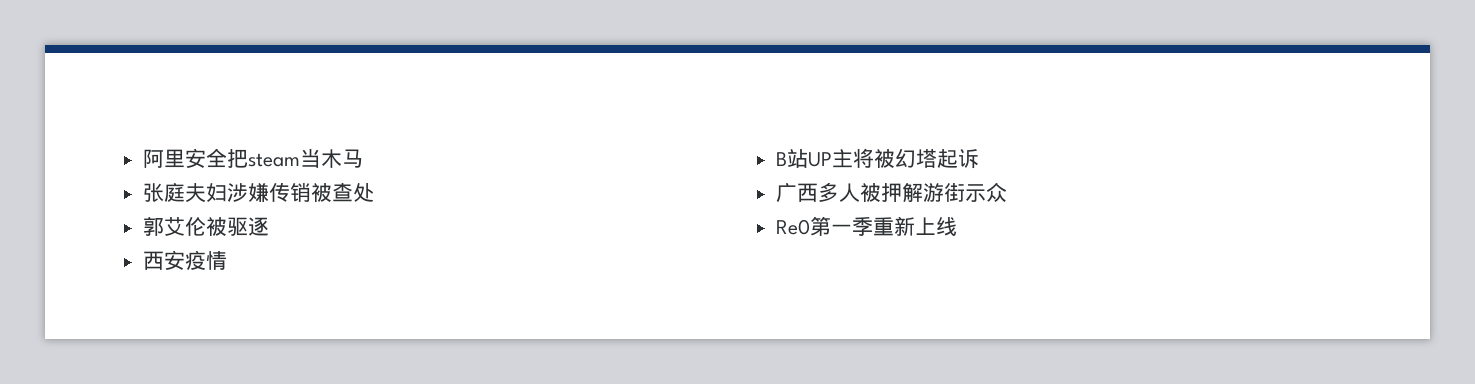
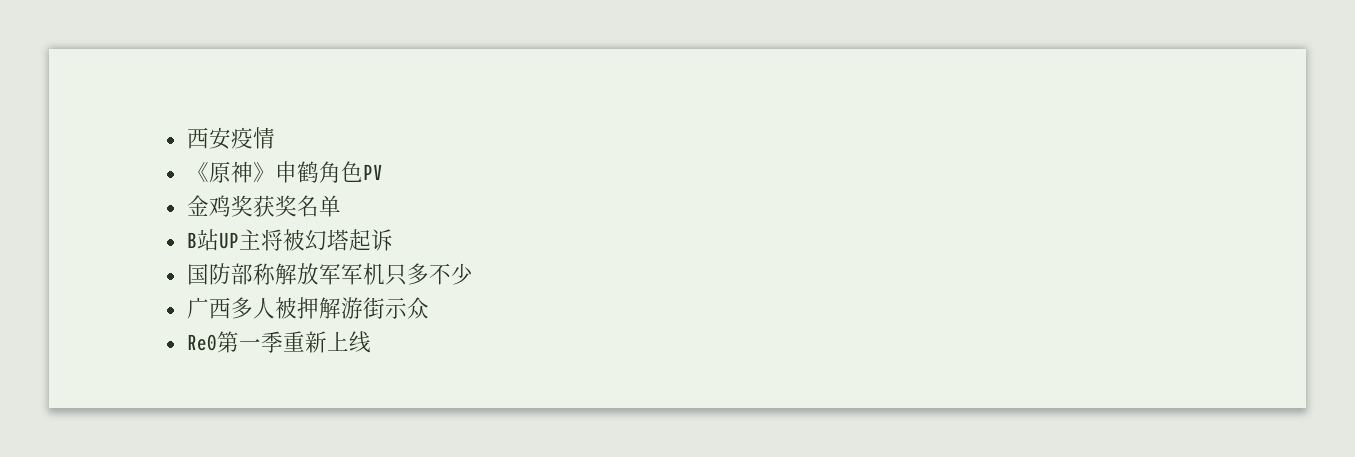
[143,148,364,168] [143,182,375,203] [143,216,270,236] [143,250,228,270] 阿里安全把steam当木马 // 张庭夫妇涉嫌传销被查处 // 郭艾伦被驱逐 // 西安疫情 -> [186,127,275,150] [186,161,383,183] [186,195,341,217] 西安疫情 // 《原神》申鹤角色PV // 金鸡奖获奖名单
(980, 159) none -> [186,263,473,286] // 国防部称解放军军机只多不少

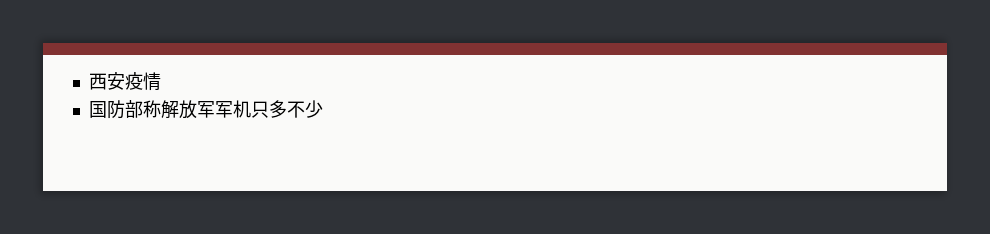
[186,161,383,183] [186,195,341,217] [186,229,393,251] // 《原神》申鹤角色PV // 金鸡奖获奖名单 // B站UP主将被幻塔起诉 -> (161, 81) none
[186,297,429,319] [186,331,371,353] // 广西多人被押解游街示众 // Re0第一季重新上线 -> (323, 109) none

